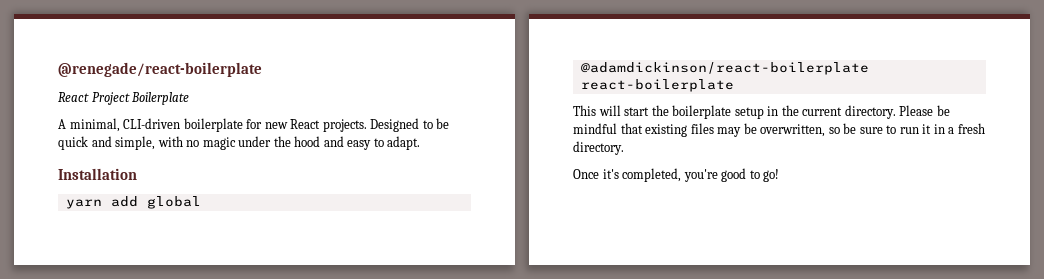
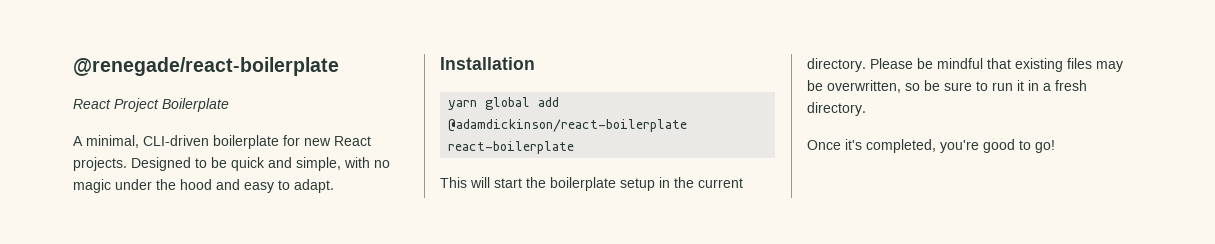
[110,196,201,209] add global -> [485,97,560,110] global add

